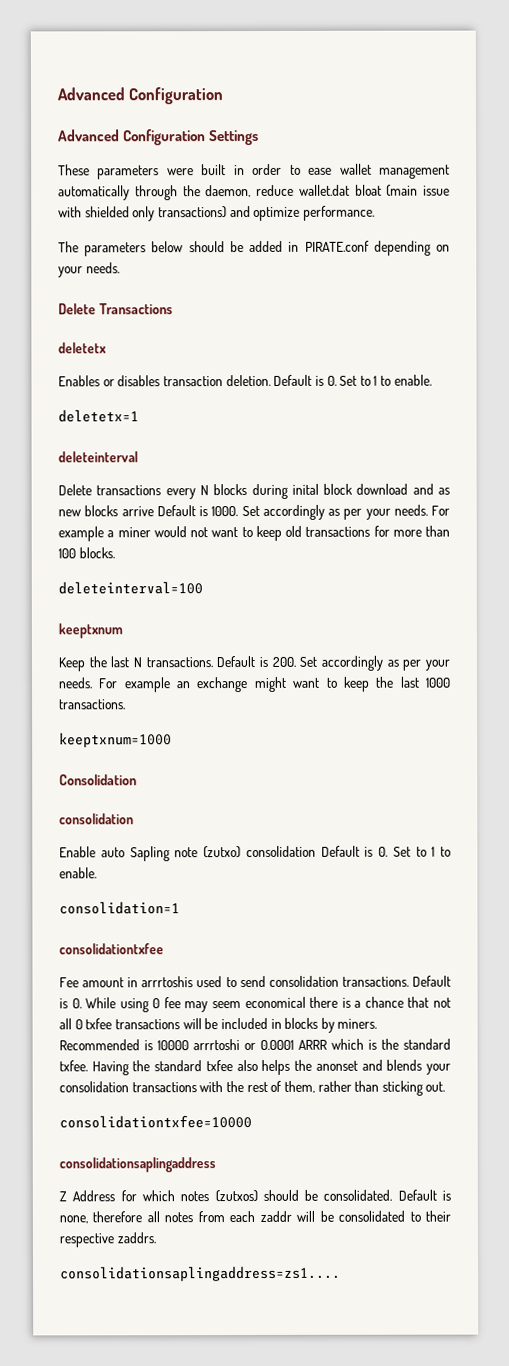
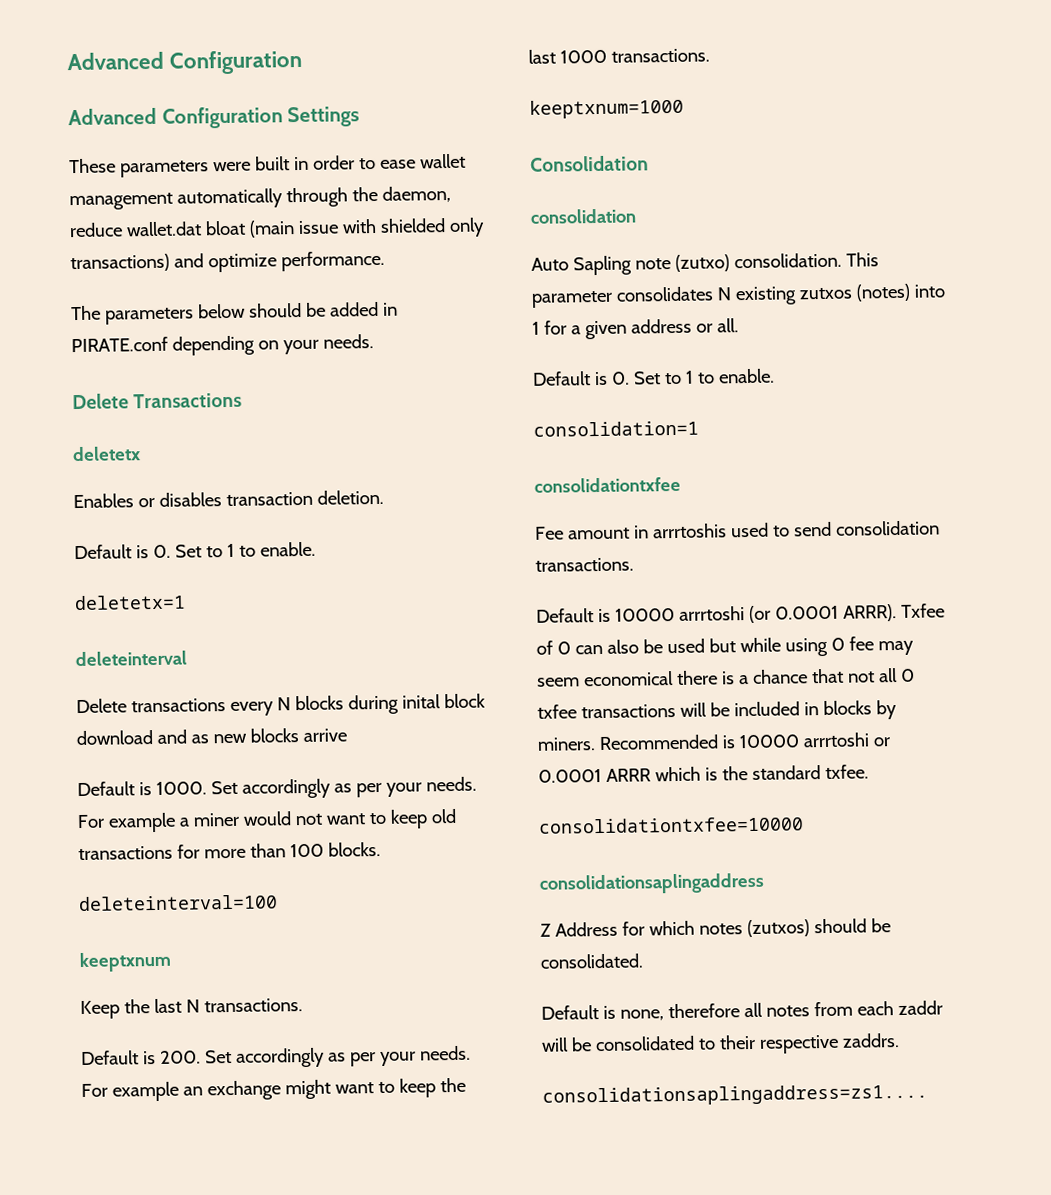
(271, 380) none -> (384, 497) //
(154, 511) none -> (347, 735) //
(213, 662) none -> (303, 1005) //
[59,846,125,858] Enable auto -> [531,257,569,271] Auto
[245,845,316,858] consolidation -> [733,252,879,269] [531,283,946,308] [532,318,739,340] consolidation. This parameter consolidates N existing zutxos (notes) into 1 for a given address or all. //
[412,975,451,987] [59,997,117,1009] Default is 0. While -> [536,603,945,624] [536,637,781,655] // Default is 10000 arrrtoshi (or 0.0001 ARRR). Txfee of 0 can also be used but while
[91,1059,451,1076] [59,1080,446,1096] Having the standard txfee also helps the anonset and blends your consolidation transactions with the rest of them, rather than sticking out. -> (869, 771) none
(393, 1195) none -> (643, 961) //

